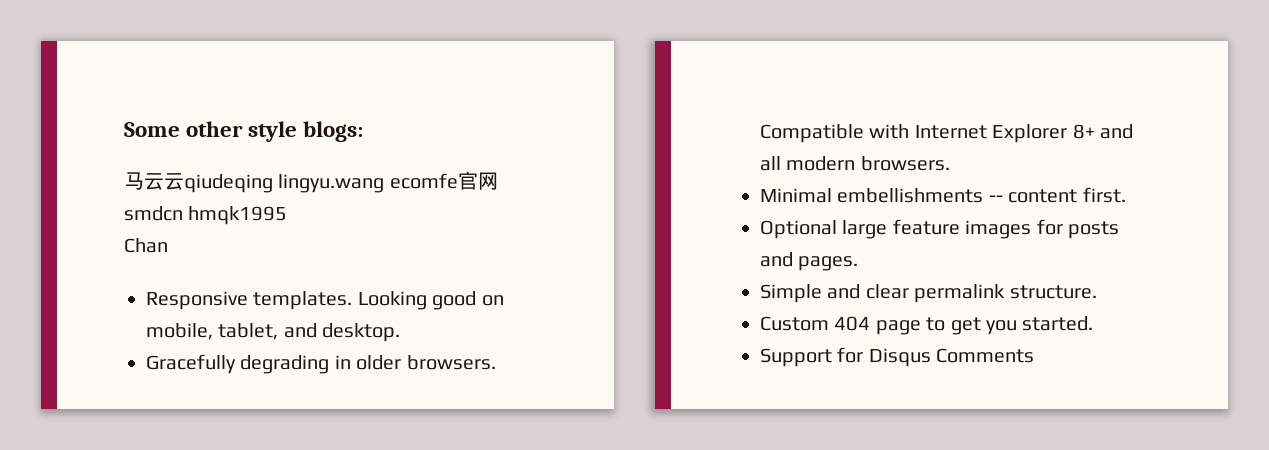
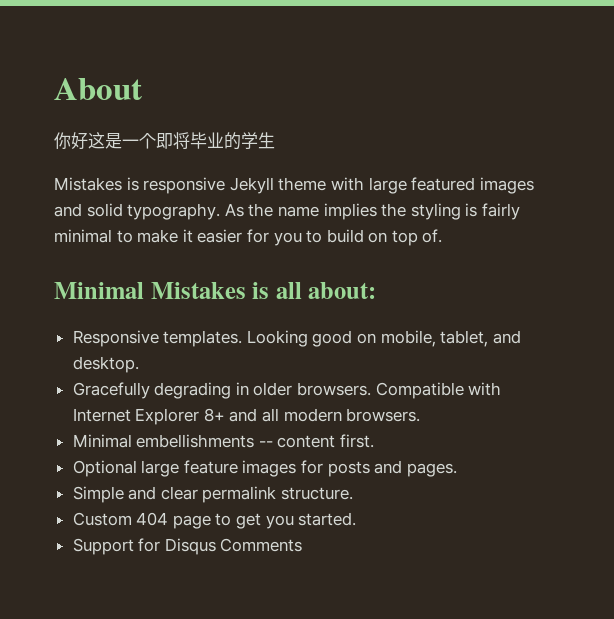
[124,121,364,142] [124,171,498,193] [124,206,288,225] [124,238,168,253] Some other style blogs: // 马云云qiudeqing lingyu.wang ecomfe官网smdcn hmqk1995 // Chan -> [54,78,142,100] [54,132,275,150] [54,177,534,194] [54,203,520,220] [54,229,443,246] [54,282,377,299] About // 你好这是一个即将毕业的学生 // Mistakes is responsive Jekyll theme with large featured images and solid typography. As the name implies the styling is fairly minimal to make it easier for you to build on top of. // Minimal Mistakes is all about:

